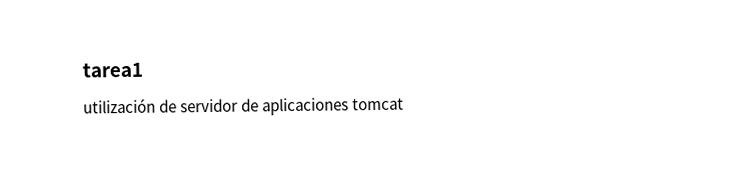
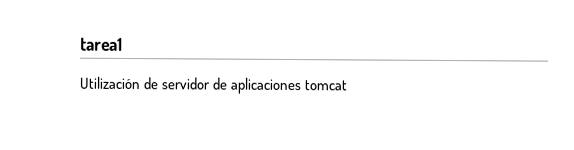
[83,98,156,114] utilización -> [79,76,140,90] Utilización

